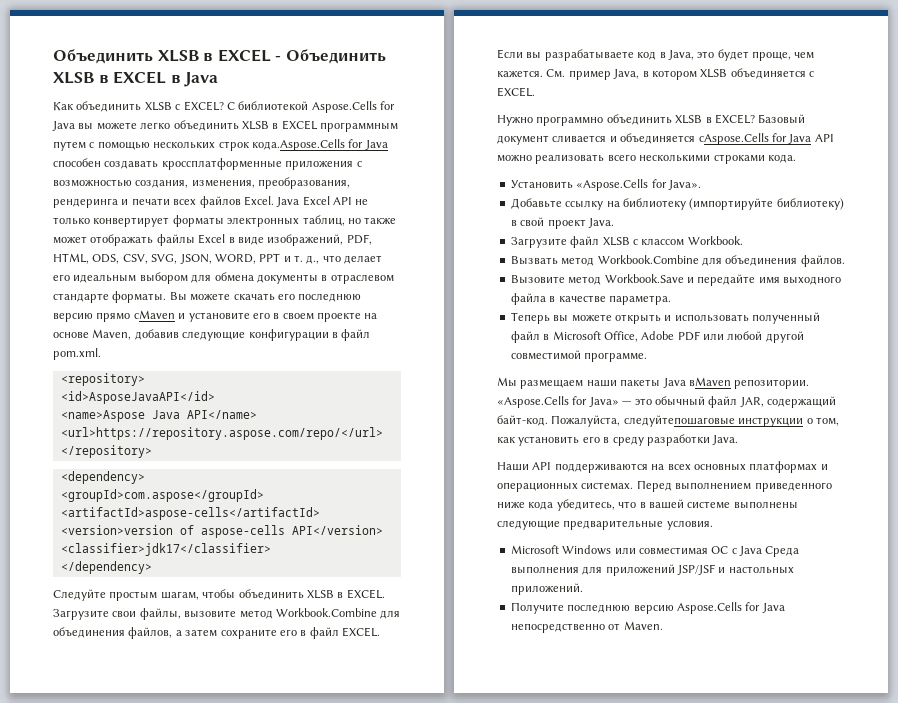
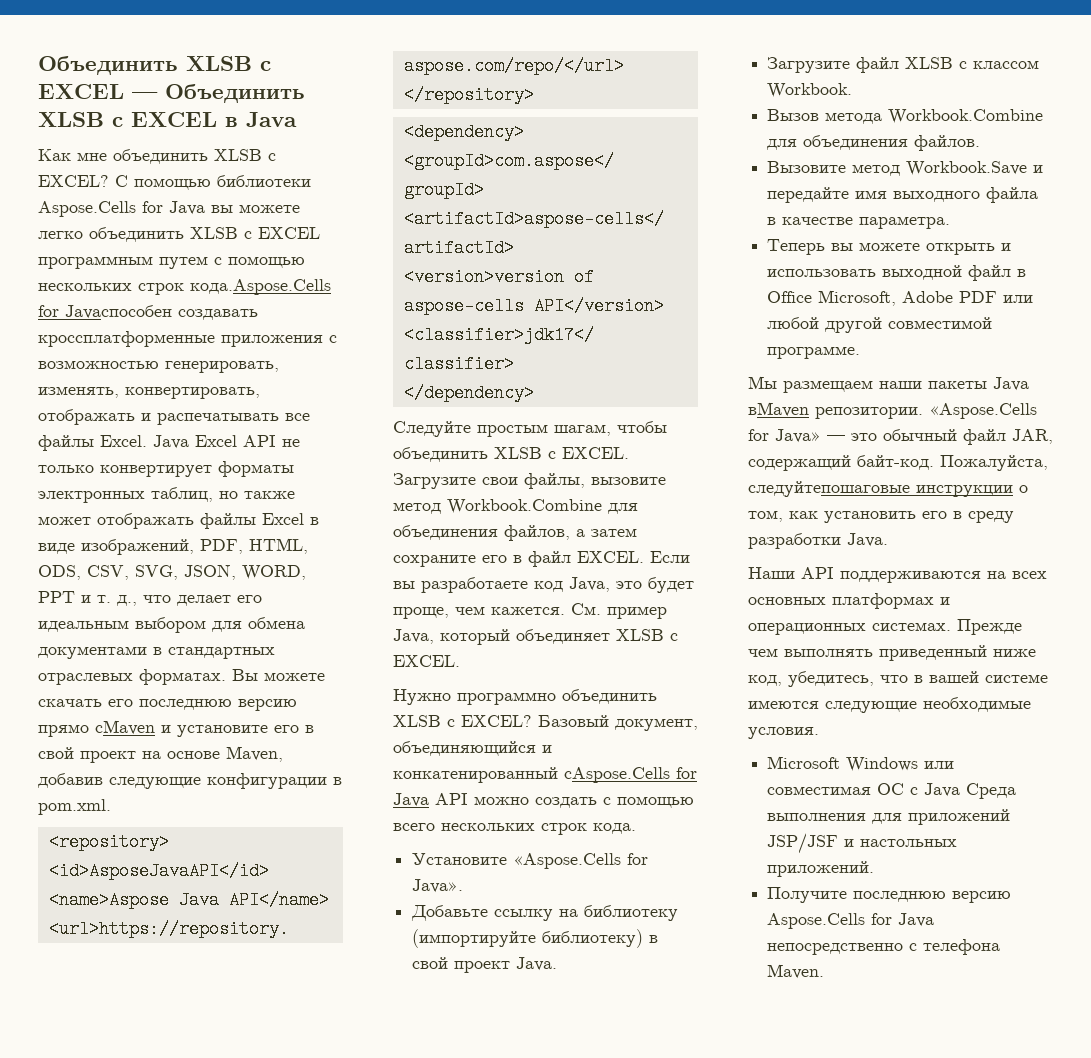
[53,49,386,64] [53,72,109,84] Объединить XLSB в EXCEL - Объединить XLSB в -> [38,56,271,75] [38,84,305,103] [38,112,123,127] Объединить XLSB с EXCEL — Объединить XLSB с
(73, 106) none -> [77,152,107,161] мне
[238,101,309,110] библиотекой -> [134,175,311,190] помощью библиотеки
[272,123,279,130] в -> [244,231,252,239] с
[364,140,388,150] [53,158,101,167] Java способен -> [65,305,172,319] Javaспособен
[135,177,351,189] [53,196,241,208] создания, изменения, преобразования, рендеринга и печати всех файлов -> [165,361,279,373] [38,386,260,399] [38,409,310,425] [38,435,94,451] генерировать, изменять, конвертировать, отображать и распечатывать все файлы
[256,274,394,284] [53,291,167,303] документы в отраслевом стандарте форматы. -> [38,646,275,659] [38,669,226,685] документами в стандартных отраслевых форматах.
[282,312,361,322] своем проекте -> [38,747,136,763] свой проект
[341,329,371,341] файл -> (342, 781) none
[337,592,344,599] в -> [548,451,556,459] с
[544,49,666,61] разрабатываете код в -> [421,577,563,593] разработаете код
[642,68,806,80] в котором XLSB объединяется -> [440,629,664,645] который объединяет XLSB
[705,117,712,124] в -> [447,719,455,727] с
[497,133,696,145] документ сливается и объединяется -> [615,718,698,731] [393,741,552,756] [393,767,558,783] документ, объединяющийся и конкатенированный
[535,154,765,164] реализовать всего несколькими строками -> [535,796,694,808] [393,823,587,835] создать с помощью всего нескольких строк
[510,180,573,189] Установить -> [412,853,508,865] Установите
[510,256,595,266] Вызвать метод -> [767,109,883,124] Вызов метода
[752,312,820,324] полученный -> [882,265,963,280] выходной
[552,331,638,342] Microsoft Office, -> [767,290,897,306] Office Microsoft,
[636,480,832,492] [497,501,554,510] Перед выполнением приведенного ниже кода -> [957,619,1022,635] [748,645,1036,661] [748,675,782,686] Прежде чем выполнять приведенный ниже код,
[733,501,798,509] [497,520,664,530] выполнены следующие предварительные -> [748,697,1031,713] имеются следующие необходимые
[608,623,621,630] от -> [909,939,1001,955] с телефона

